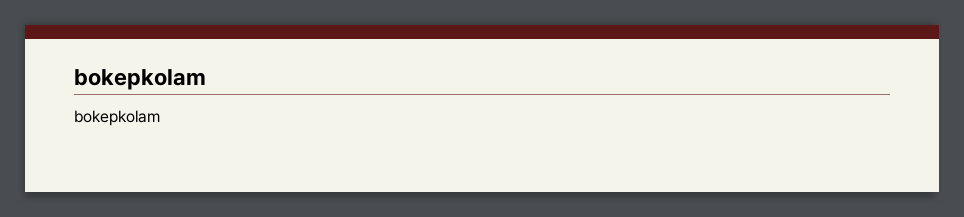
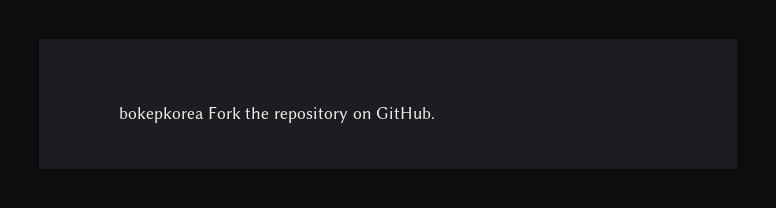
[74,69,206,90] [74,110,160,126] bokepkolam // bokepkolam -> [119,106,435,123] bokepkorea Fork the repository on GitHub.

